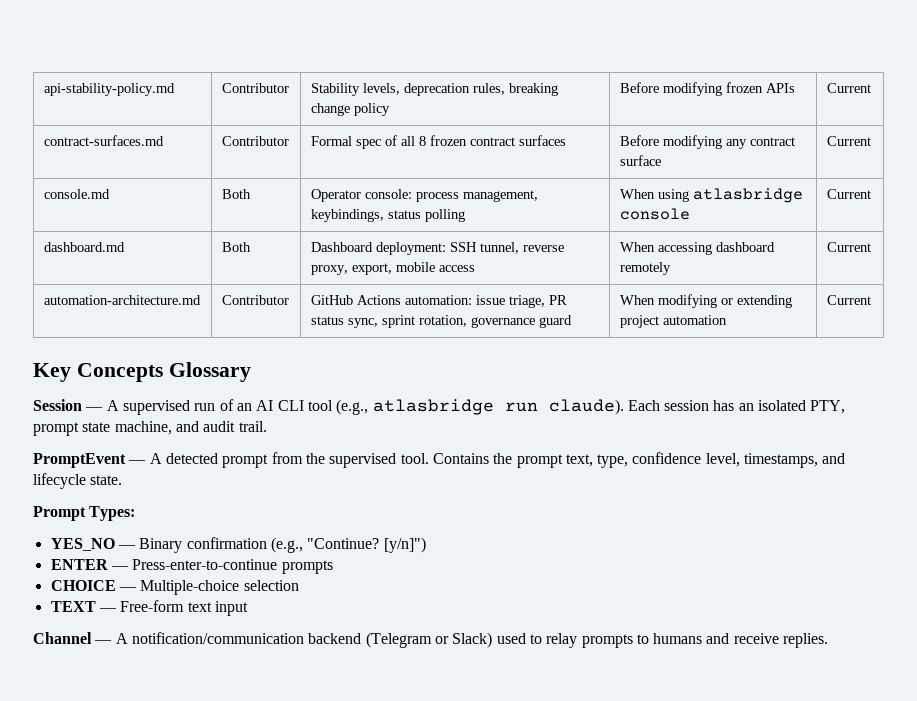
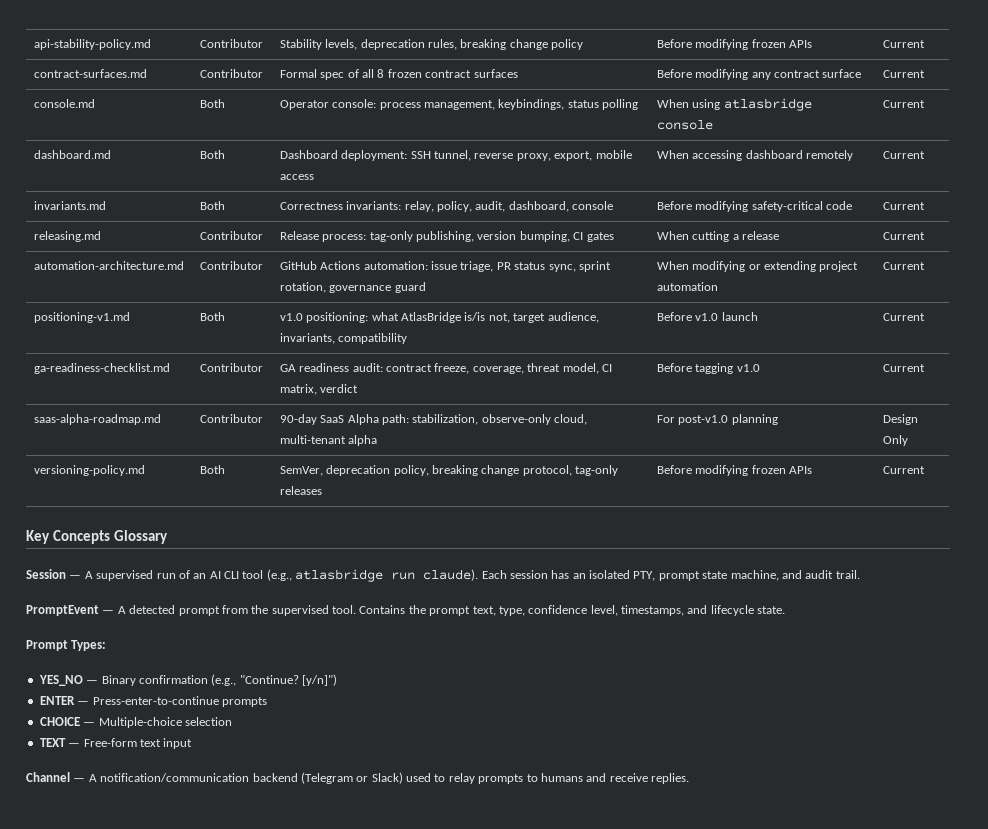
(871, 247) none -> [33,201,106,210] [199,201,225,210] [279,201,614,212] [656,201,853,212] [882,202,925,210] [33,231,101,242] [199,231,263,240] [279,231,614,242] [656,231,780,242] [882,232,925,240] // invariants.md | Both | Correctness invariants: relay, policy, audit, dashboard, console | Before modifying safety-critical code | Current // releasing.md | Contributor | Release process: tag-only publishing, version bumping, CI gates | When cutting a release | Current
(871, 300) none -> [33,312,130,323] [199,312,225,321] [279,312,599,323] [279,333,408,344] [656,312,758,321] [882,313,925,321] [33,363,170,374] [199,363,263,372] [279,363,612,374] [279,384,359,395] [656,363,760,374] [882,364,925,372] [33,414,161,425] [199,414,263,423] [279,414,588,425] [279,435,378,446] [656,414,778,425] [882,414,918,425] [882,435,908,446] [33,465,145,476] [199,465,225,474] [279,465,619,476] [279,486,322,495] [656,465,813,476] [882,466,925,474] // positioning-v1.md | Both | v1.0 positioning: what AtlasBridge is/is not, target audience, invariants, compatibility | Before v1.0 launch | Current // ga-readiness-checklist.md | Contributor | GA readiness audit: contract freeze, coverage, threat model, CI matrix, verdict | Before tagging v1.0 | Current // saas-alpha-roadmap.md | Contributor | 90-day SaaS Alpha path: stabilization, observe-only cloud, multi-tenant alpha | For post-v1.0 planning | Design Only // versioning-policy.md | Both | SemVer, deprecation policy, breaking change protocol, tag-only releases | Before modifying frozen APIs | Current

